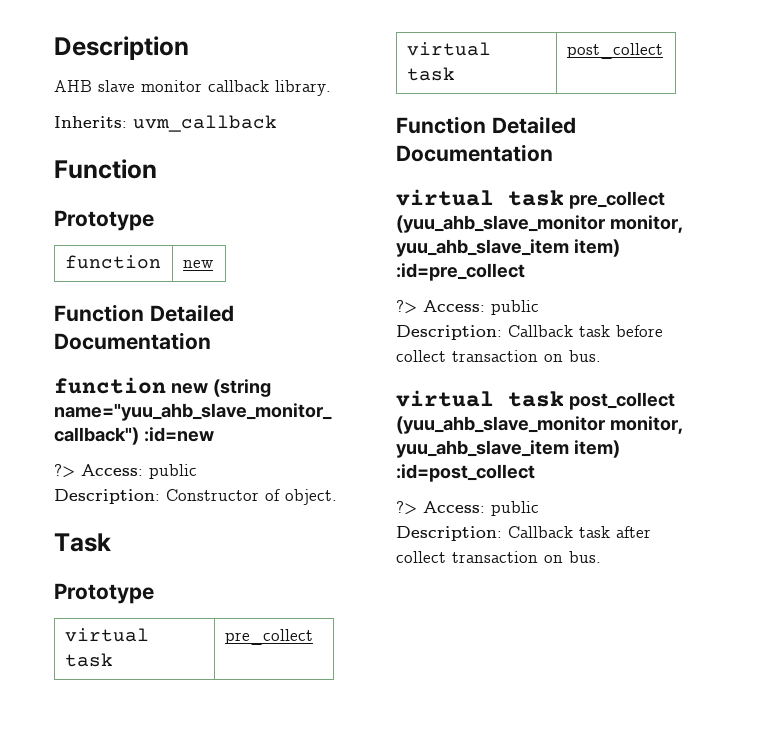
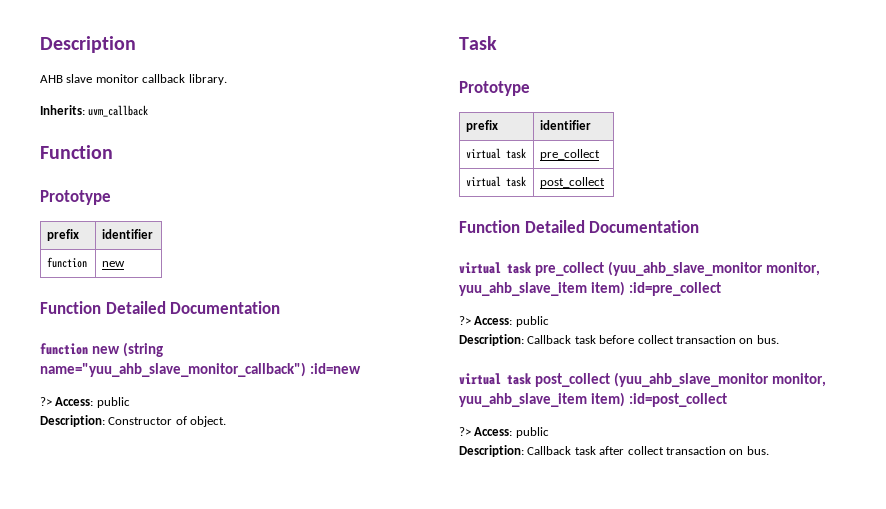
(154, 220) none -> [47,229,80,241] [102,229,154,239] // prefix | identifier
(154, 593) none -> [466,120,499,132] [540,120,592,130] // prefix | identifier

